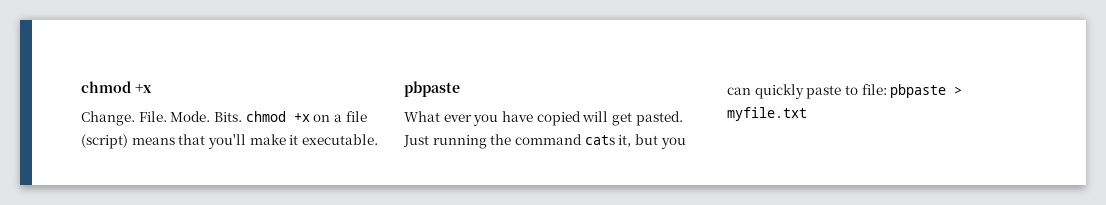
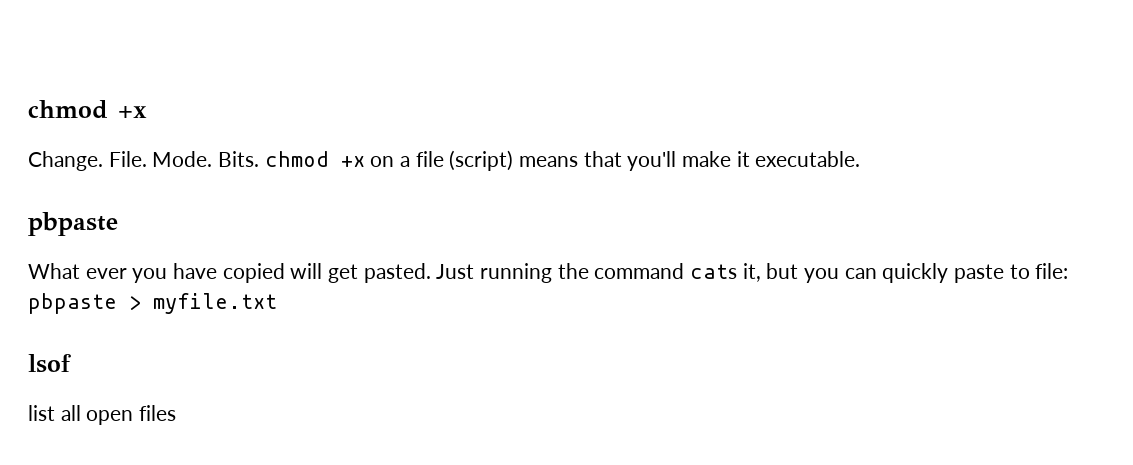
(807, 114) none -> [28,354,71,373] [28,405,177,425] // lsof // list all open files

